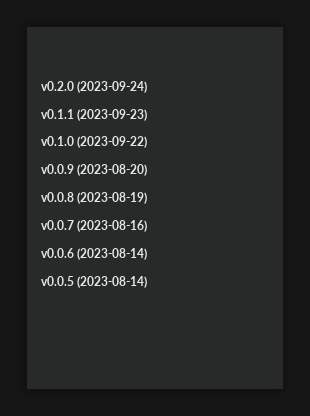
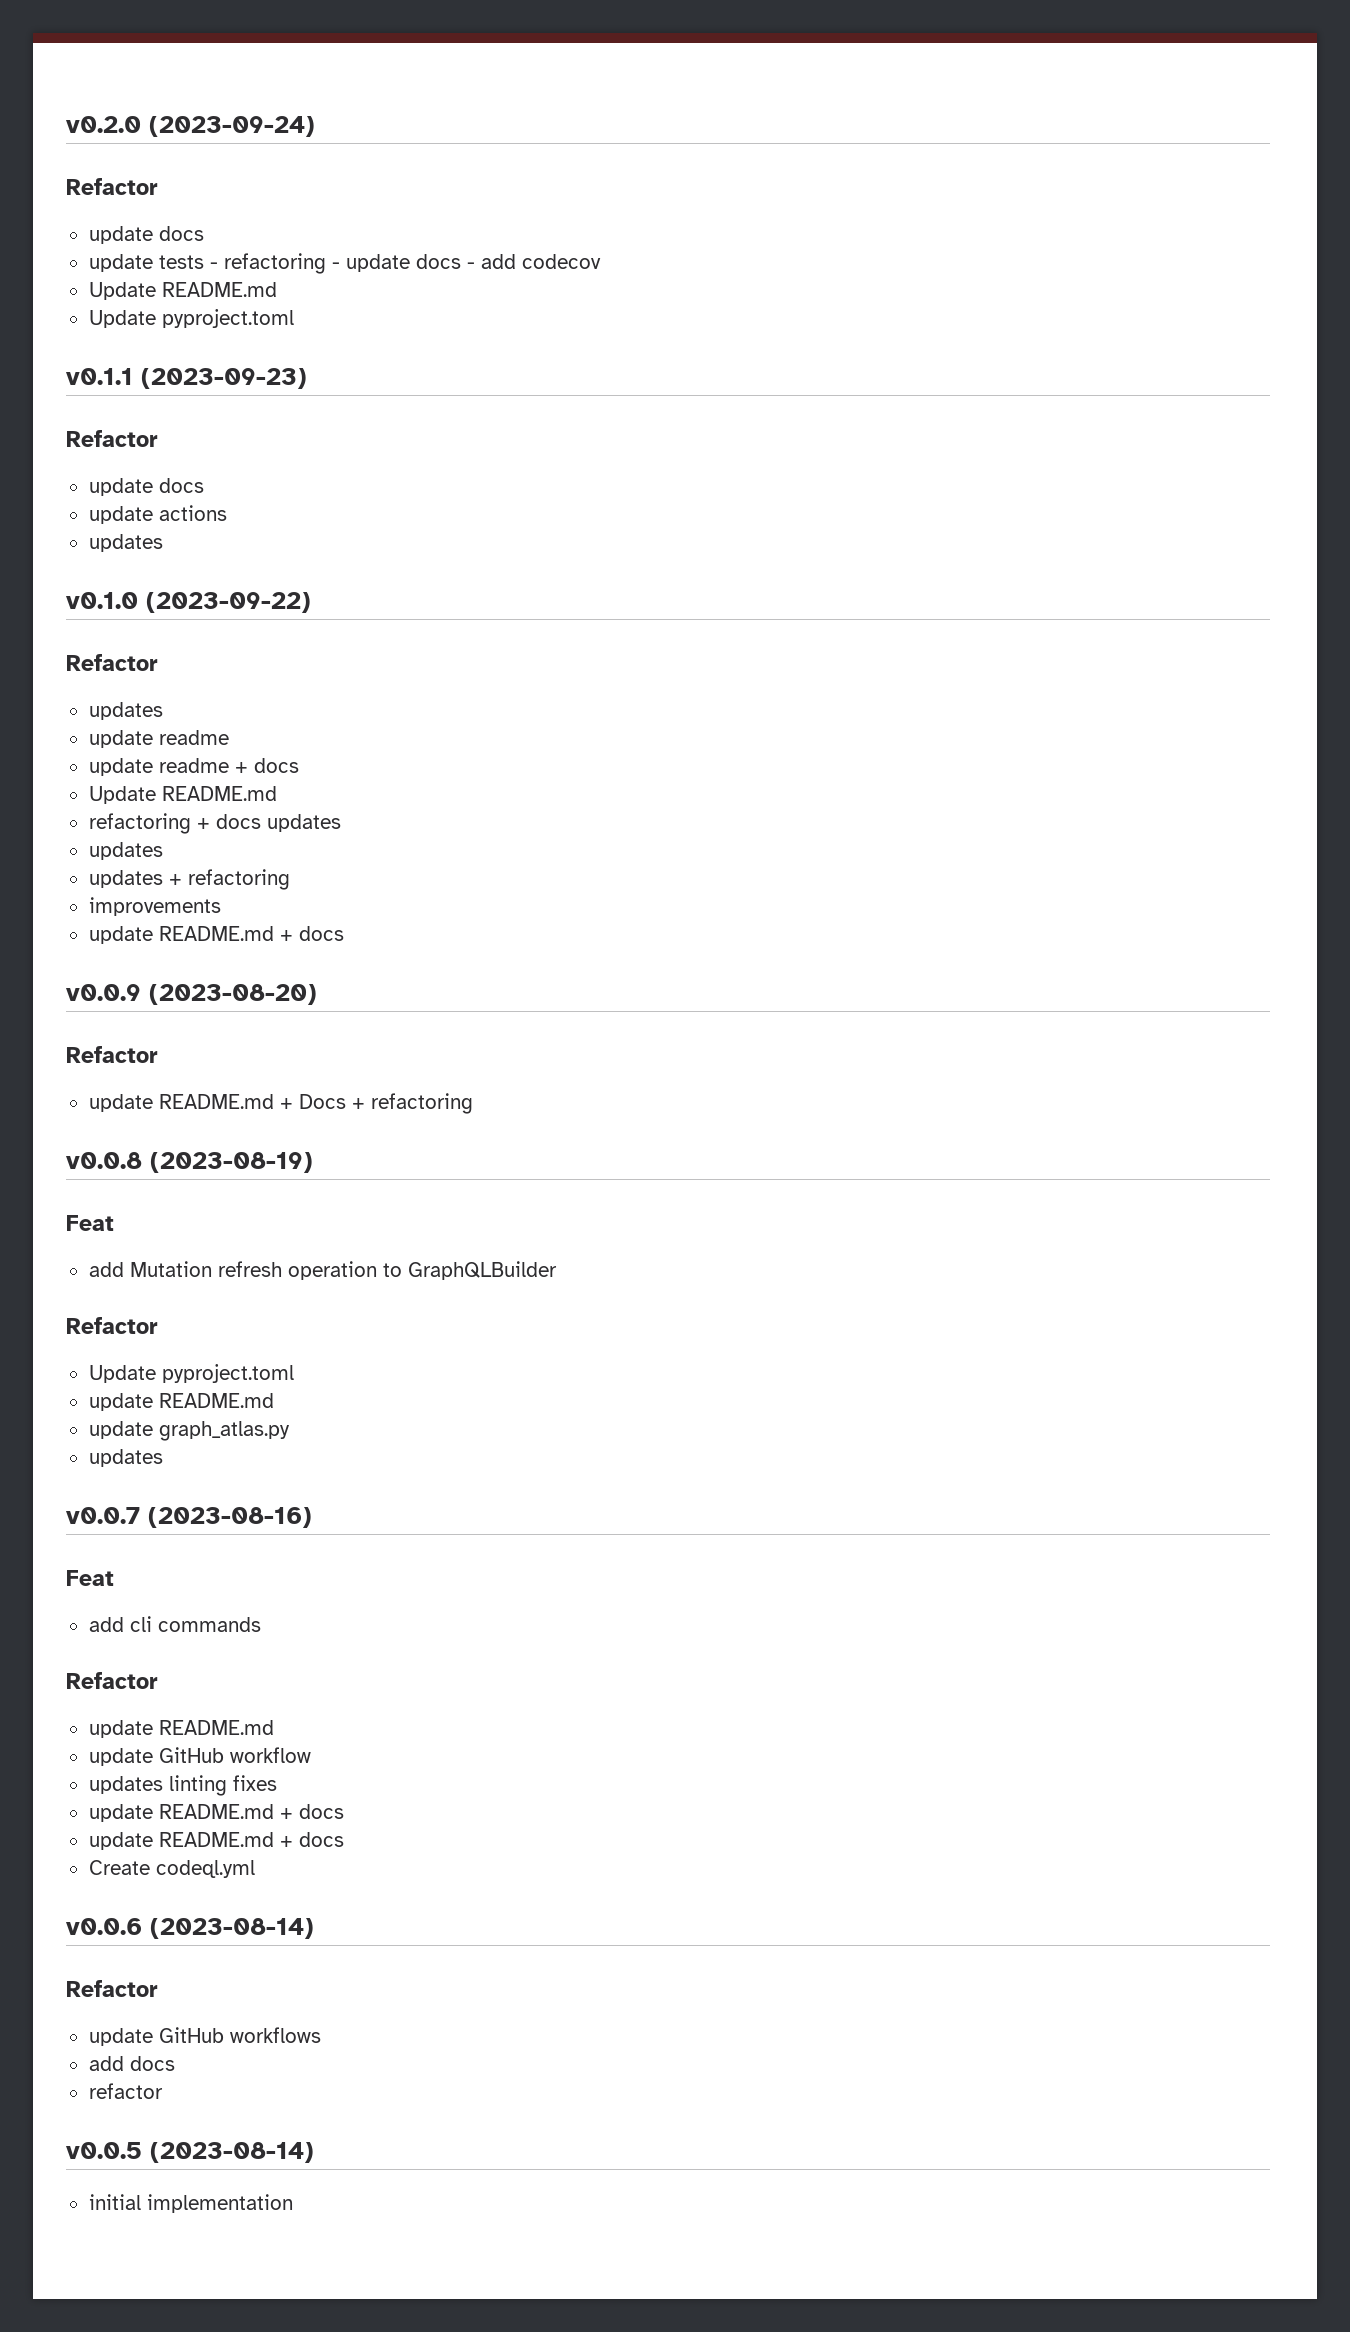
[41,109,148,121] [41,136,148,148] [41,164,148,176] [41,192,148,204] [41,220,148,232] [41,248,148,260] v0.1.1 (2023-09-23) // v0.1.0 (2023-09-22) // v0.0.9 (2023-08-20) // v0.0.8 (2023-08-19) // v0.0.7 (2023-08-16) // v0.0.6 (2023-08-14) -> [66,178,158,195] [88,226,204,244] [88,253,601,274] [88,282,277,300] [88,309,294,328] [66,368,307,389] [66,430,158,447] [88,478,204,496] [88,505,227,524] [88,534,163,552] [66,592,311,613] [66,654,158,671] [88,702,163,720] [88,730,229,748] [88,758,299,776] [88,786,277,804] [88,813,341,834] [88,842,163,860] [88,869,290,890] [88,897,221,916] [88,926,344,944] [66,984,317,1005] [66,1046,158,1063] [88,1093,473,1114] [66,1152,313,1173] [66,1215,114,1231] [88,1261,557,1280] [66,1317,158,1334] [88,1364,294,1383] [88,1393,274,1411] [88,1421,290,1441] [88,1449,163,1467] [66,1507,312,1528] [66,1570,114,1586] [88,1616,261,1632] [66,1672,158,1689] [88,1720,274,1738] [88,1747,311,1766] [88,1775,277,1796] [88,1804,344,1822] [88,1832,344,1850] [88,1860,255,1878] [66,1918,314,1939] [66,1980,158,1997] [88,2027,321,2046] [88,2056,175,2071] [88,2083,163,2099] Refactor // update docs // update tests - refactoring - update docs - add codecov // Update README.md // Update pyproject.toml // v0.1.1 (2023-09-23) // Refactor // update docs // update actions // updates // v0.1.0 (2023-09-22) // Refactor // updates // update readme // update readme + docs // Update README.md // refactoring + docs updates // updates // updates + refactoring // improvements // update README.md + docs // v0.0.9 (2023-08-20) // Refactor // update README.md + Docs + refactoring // v0.0.8 (2023-08-19) // Feat // add Mutation refresh operation to GraphQLBuilder // Refactor // Update pyproject.toml // update README.md // update graph_atlas.py // updates // v0.0.7 (2023-08-16) // Feat // add cli commands // Refactor // update README.md // update GitHub workflow // updates linting fixes // update README.md + docs // update README.md + docs // Create codeql.yml // v0.0.6 (2023-08-14) // Refactor // update GitHub workflows // add docs // refactor
(148, 282) none -> [88,2194,293,2213] // initial implementation

